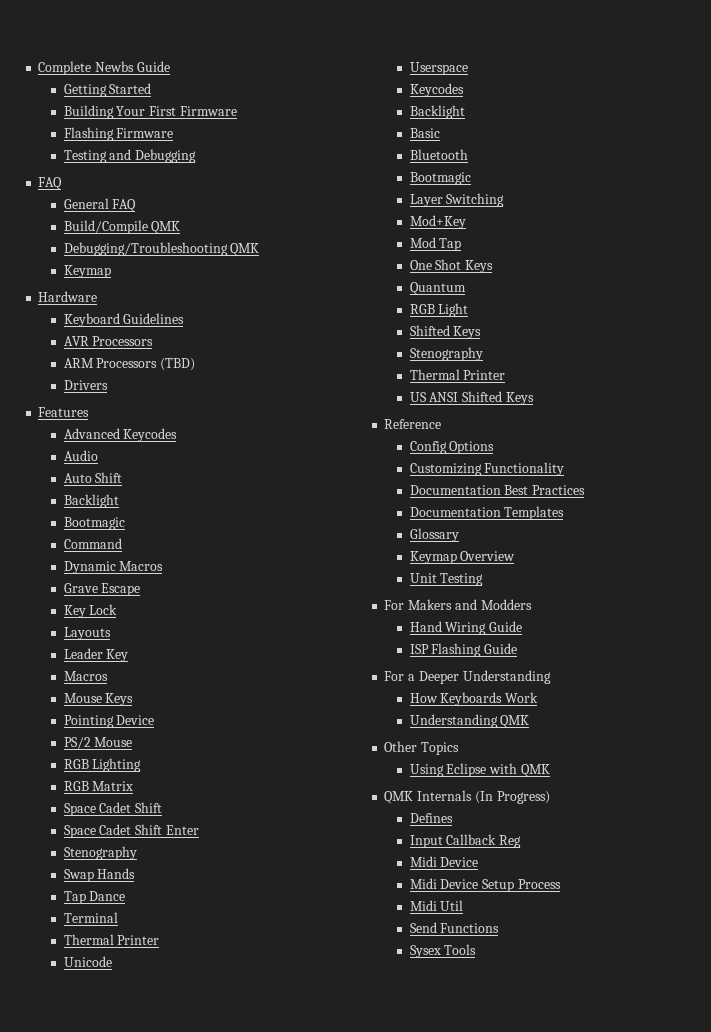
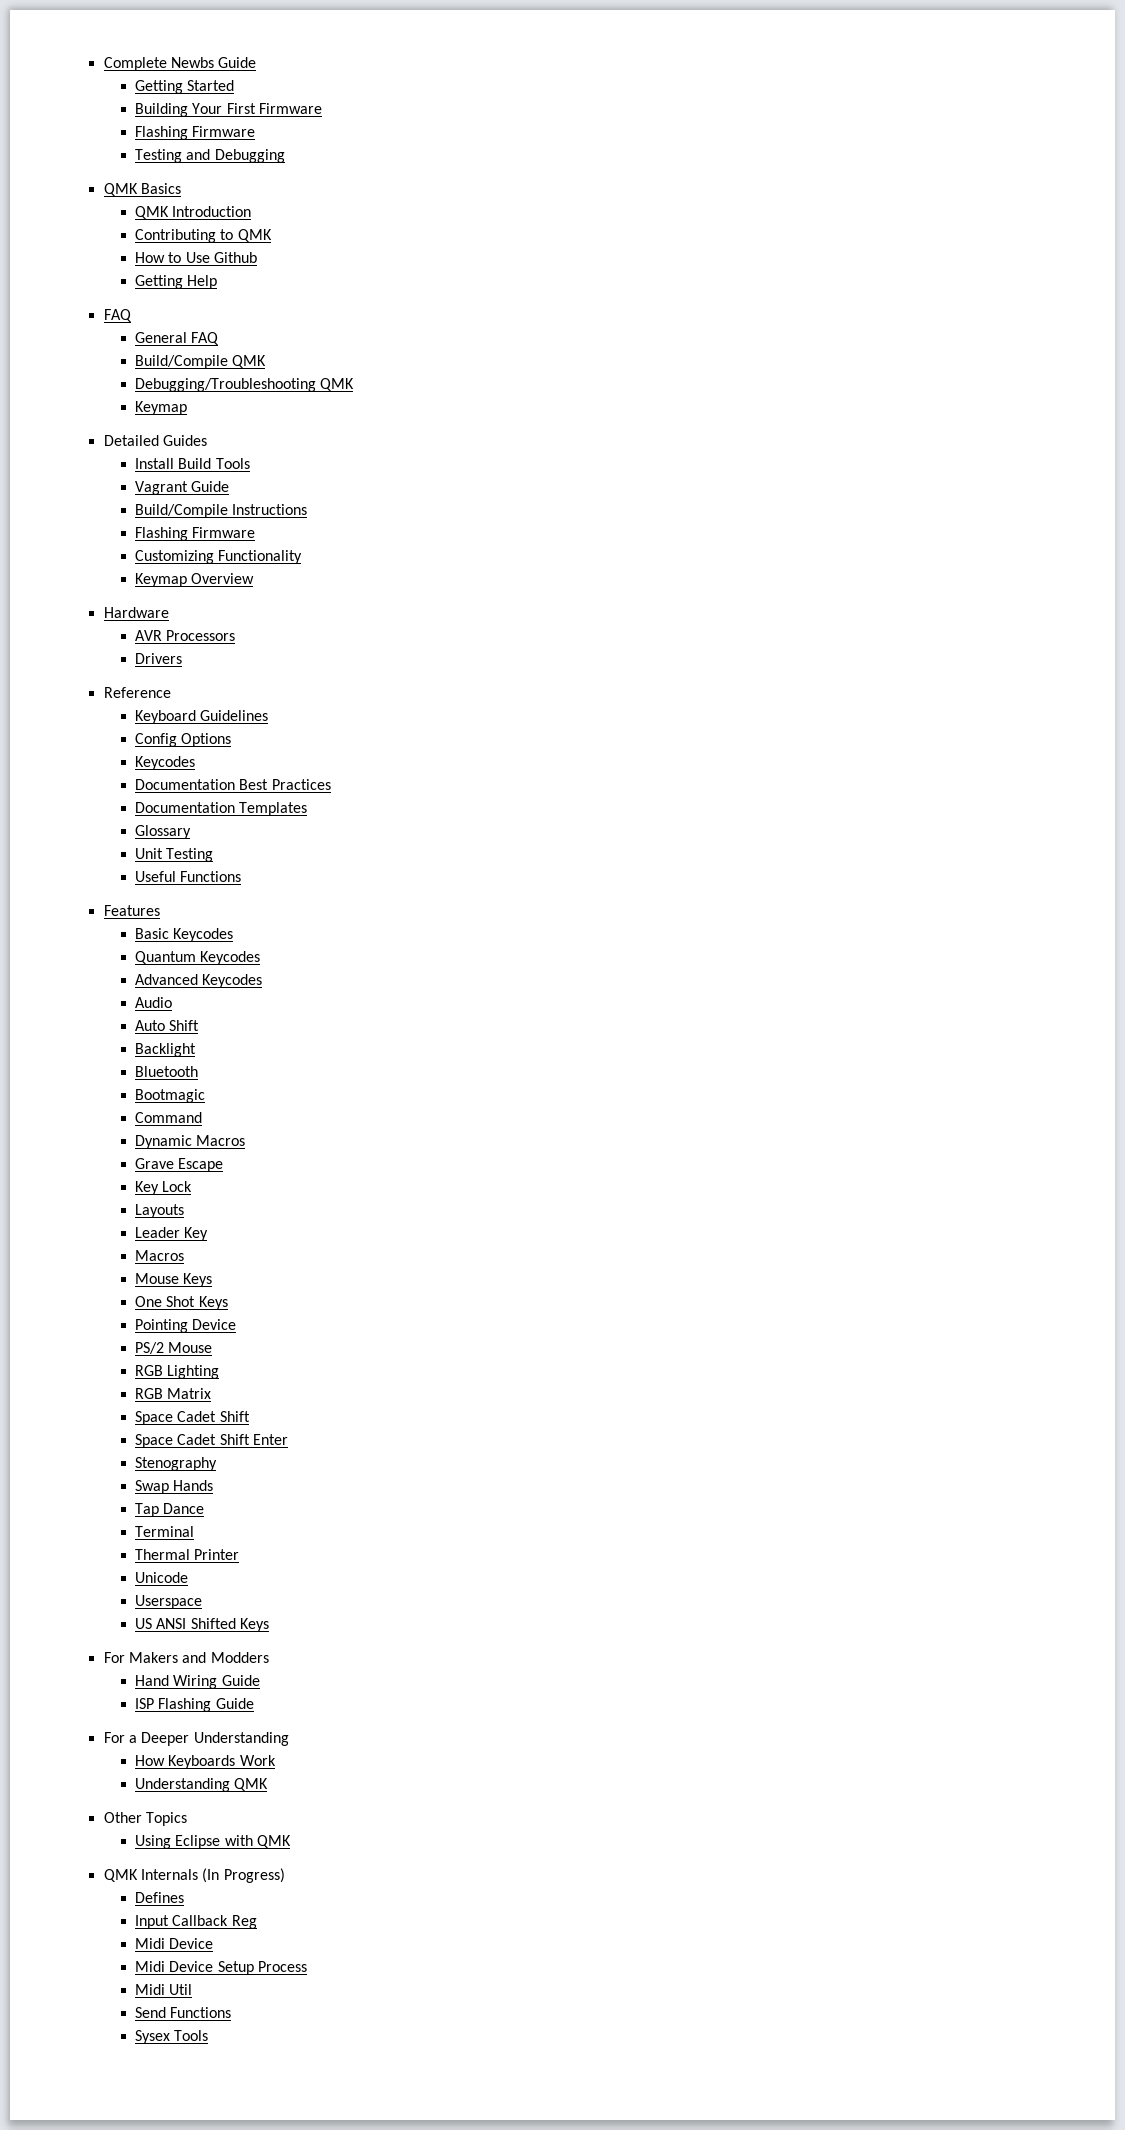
(197, 156) none -> [103,183,181,196] [135,206,252,219] [135,229,272,243] [135,252,257,263] [135,275,218,289] // QMK Basics // QMK Introduction // Contributing to QMK // How to Use Github // Getting Help
[38,291,98,302] [63,313,185,327] [63,336,154,346] [63,358,196,371] [63,380,108,390] [38,407,90,417] Hardware // Keyboard Guidelines // AVR Processors // ARM Processors (TBD) // Drivers // Features -> [103,435,207,446] [135,458,250,469] [135,481,230,495] [135,504,308,518] [135,527,256,541] [135,550,303,564] [135,573,255,587] [103,607,169,618] [135,630,236,641] [135,653,183,664] [103,687,171,698] [135,710,269,724] [135,733,232,747] [135,756,196,770] [135,779,331,790] [135,802,308,816] [135,825,192,839] [135,848,214,862] [135,871,242,882] [103,905,160,916] [135,928,234,942] [135,951,261,965] Detailed Guides // Install Build Tools // Vagrant Guide // Build/Compile Instructions // Flashing Firmware // Customizing Functionality // Keymap Overview // Hardware // AVR Processors // Drivers // Reference // Keyboard Guidelines // Config Options // Keycodes // Documentation Best Practices // Documentation Templates // Glossary // Unit Testing // Useful Functions // Features // Basic Keycodes // Quantum Keycodes
(119, 501) none -> [135,1066,199,1077] // Bluetooth
(134, 699) none -> [135,1296,228,1310] // One Shot Keys
[409,83,464,97] [409,105,465,119] [409,128,440,138] [409,149,468,160] [409,172,471,185] [409,193,505,207] [409,215,466,229] [409,237,462,251] [409,259,494,273] [409,282,466,295] [409,303,469,317] [409,325,482,339] [409,347,483,361] [409,369,506,380] [409,391,534,405] [384,419,442,429] [409,441,495,454] [409,462,565,476] [409,485,586,495] [409,506,565,520] [409,528,459,542] [409,551,516,564] [409,573,484,586] Keycodes // Backlight // Basic // Bluetooth // Bootmagic // Layer Switching // Mod+Key // Mod Tap // One Shot Keys // Quantum // RGB Light // Shifted Keys // Stenography // Thermal Printer // US ANSI Shifted Keys // Reference // Config Options // Customizing Functionality // Documentation Best Practices // Documentation Templates // Glossary // Keymap Overview // Unit Testing -> [135,1618,269,1632] US ANSI Shifted Keys

